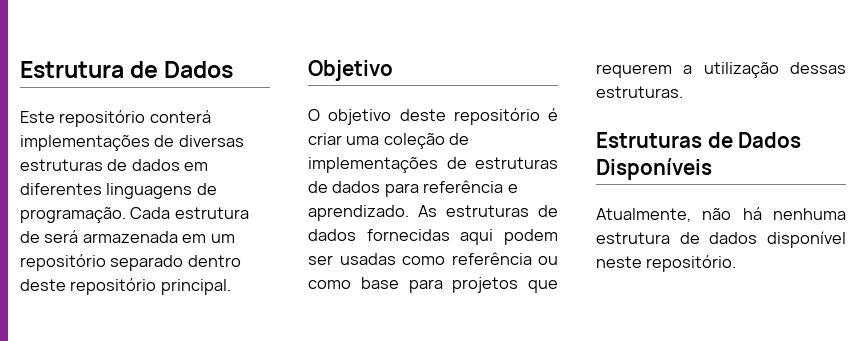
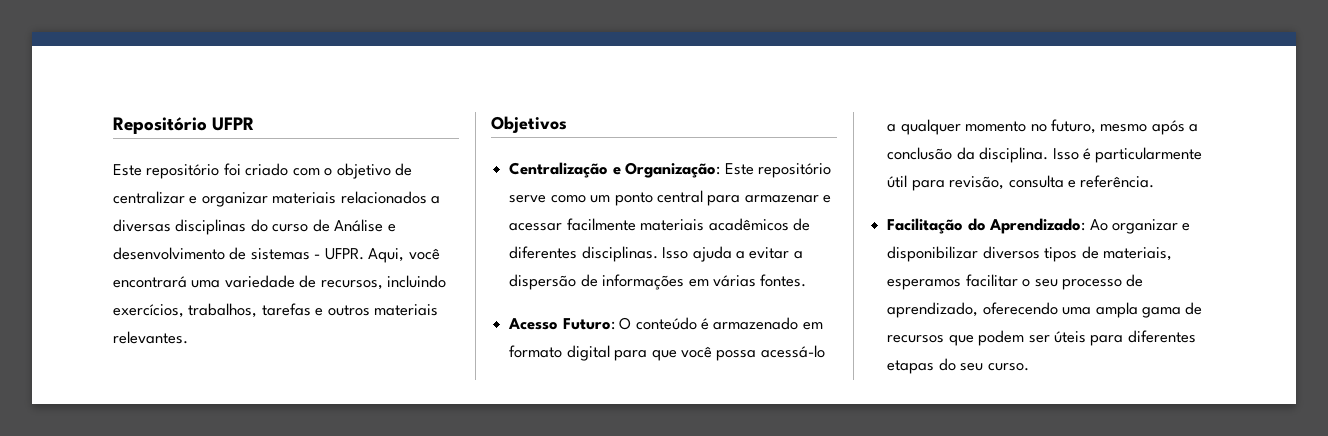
[20,61,234,78] [20,110,211,127] [20,135,244,151] [20,159,209,171] [20,183,217,199] [20,207,249,223] [20,230,235,243] [20,254,241,271] [20,278,231,295] [308,60,393,81] [308,108,558,125] [308,133,470,149] [308,157,558,173] [308,180,518,197] [308,205,558,221] [308,229,558,245] [308,252,558,265] [308,277,558,293] [596,62,846,78] [596,86,683,98] [596,132,802,148] [596,158,712,180] [596,207,846,222] [596,231,846,248] [596,255,737,272] Estrutura de Dados // Este repositório conterá implementações de diversas estruturas de dados em diferentes linguagens de programação. Cada estrutura de será armazenada em um repositório separado dentro deste repositório principal. // Objetivo // O objetivo deste repositório é criar uma coleção de implementações de estruturas de dados para referência e aprendizado. As estruturas de dados fornecidas aqui podem ser usadas como referência ou como base para projetos que requerem a utilização dessas estruturas. // Estruturas de Dados Disponíveis // Atualmente, não há nenhuma estrutura de dados disponível neste repositório. -> [113,117,255,134] [113,163,413,179] [113,191,441,207] [113,219,396,235] [113,247,440,263] [113,275,447,290] [113,303,439,318] [113,331,188,344] [491,116,567,133] [509,162,831,178] [509,190,832,206] [509,218,810,231] [509,246,803,262] [509,274,807,290] [508,317,823,330] [509,345,825,361] [887,119,1199,135] [887,147,1203,163] [887,175,1155,191] [887,218,1191,234] [887,246,1172,262] [887,274,1144,290] [887,302,1203,318] [887,330,1196,346] [887,358,1029,374] Repositório UFPR // Este repositório foi criado com o objetivo de centralizar e organizar materiais relacionados a diversas disciplinas do curso de Análise e desenvolvimento de sistemas - UFPR. Aqui, você encontrará uma variedade de recursos, incluindo exercícios, trabalhos, tarefas e outros materiais relevantes. // Objetivos // Centralização e Organização: Este repositório serve como um ponto central para armazenar e acessar facilmente materiais acadêmicos de diferentes disciplinas. Isso ajuda a evitar a dispersão de informações em várias fontes. // Acesso Futuro: O conteúdo é armazenado em formato digital para que você possa acessá-lo a qualquer momento no futuro, mesmo após a conclusão da disciplina. Isso é particularmente útil para revisão, consulta e referência. // Facilitação do Aprendizado: Ao organizar e disponibilizar diversos tipos de materiais, esperamos facilitar o seu processo de aprendizado, oferecendo uma ampla gama de recursos que podem ser úteis para diferentes etapas do seu curso.

